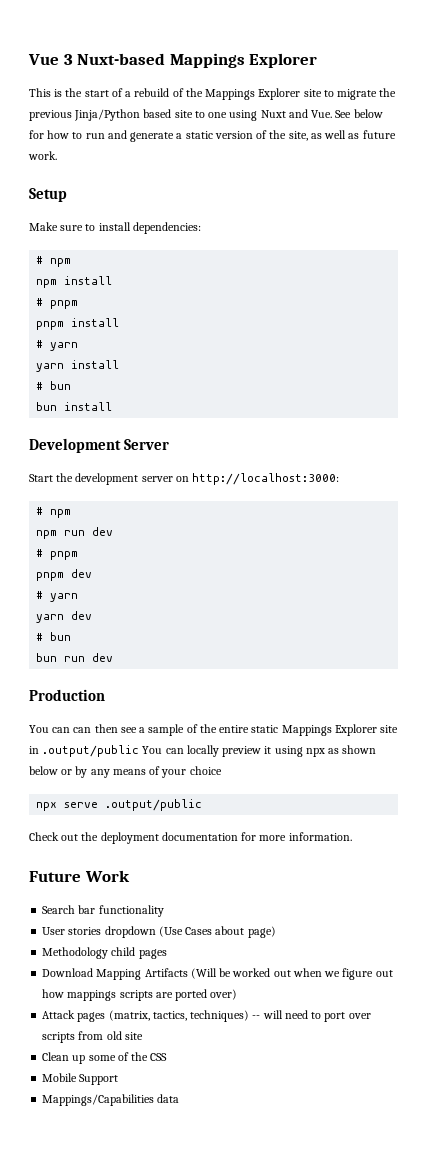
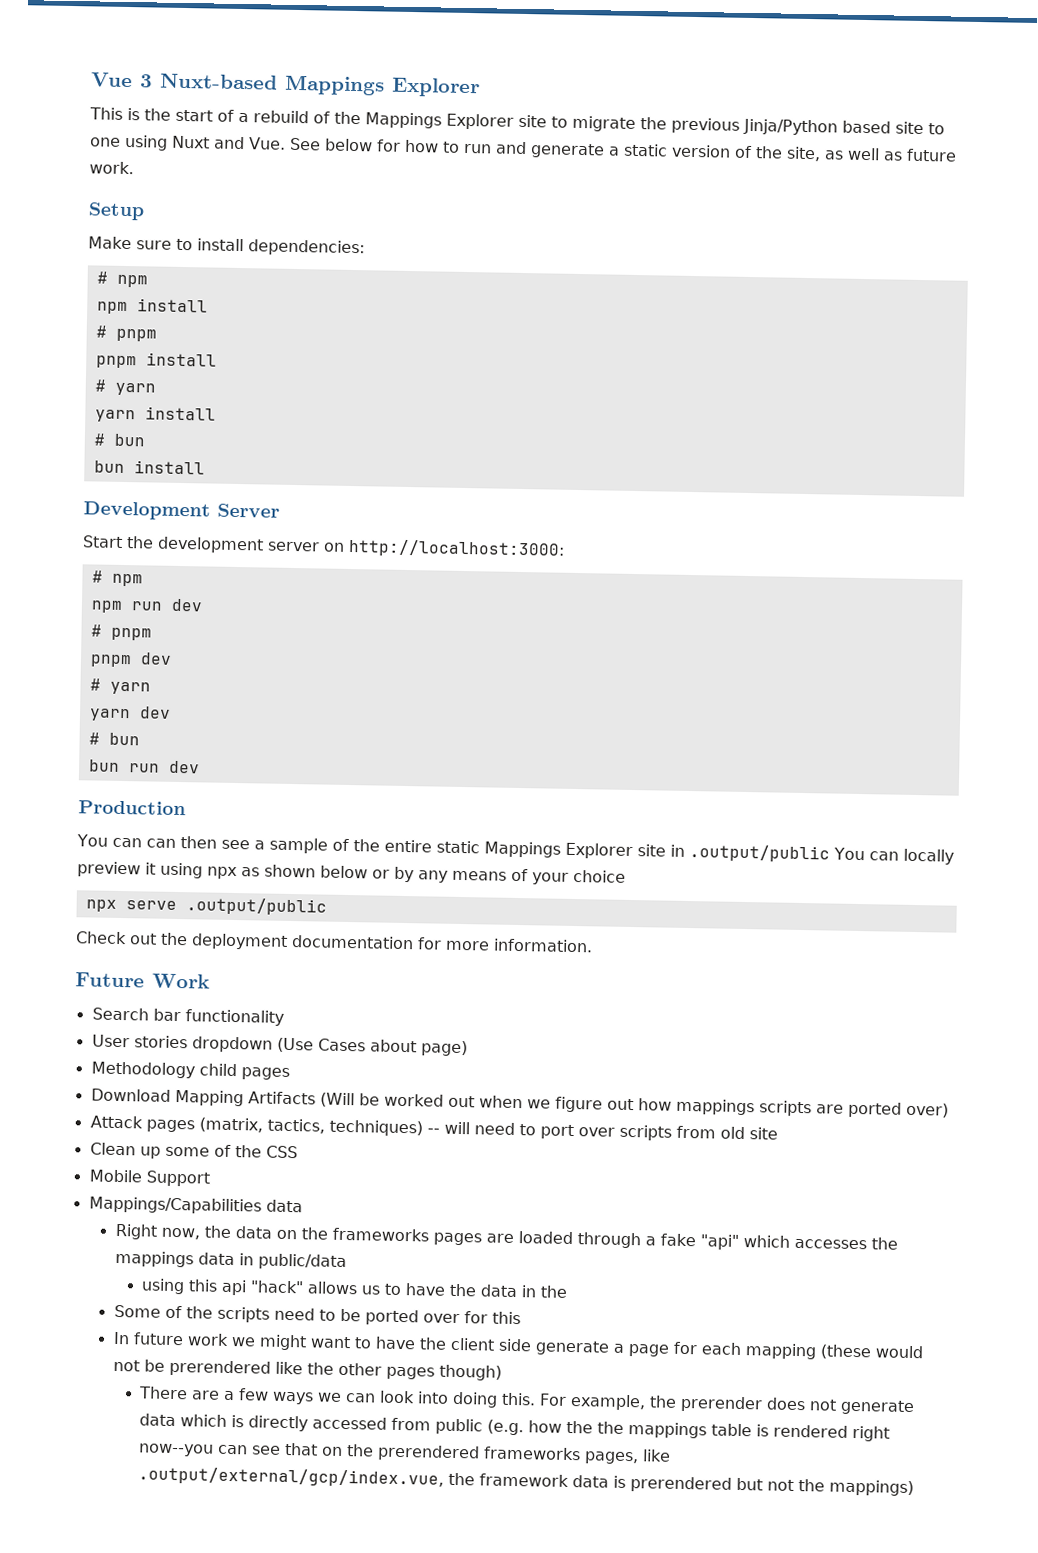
(180, 1098) none -> [114,1223,898,1250] [114,1250,347,1271] [141,1278,569,1298] [113,1304,521,1326] [112,1331,924,1360] [112,1359,502,1381] [138,1386,916,1416] [139,1413,891,1442] [138,1442,672,1465] [138,1466,915,1497] // Right now, the data on the frameworks pages are loaded through a fake "api" which accesses the mappings data in public/data // using this api "hack" allows us to have the data in the // Some of the scripts need to be ported over for this // In future work we might want to have the client side generate a page for each mapping (these would not be prerendered like the other pages though) // There are a few ways we can look into doing this. For example, the prerender does not generate data which is directly accessed from public (e.g. how the the mappings table is rendered right now--you can see that on the prerendered frameworks pages, like .output/external/gcp/index.vue, the framework data is prerendered but not the mappings)

